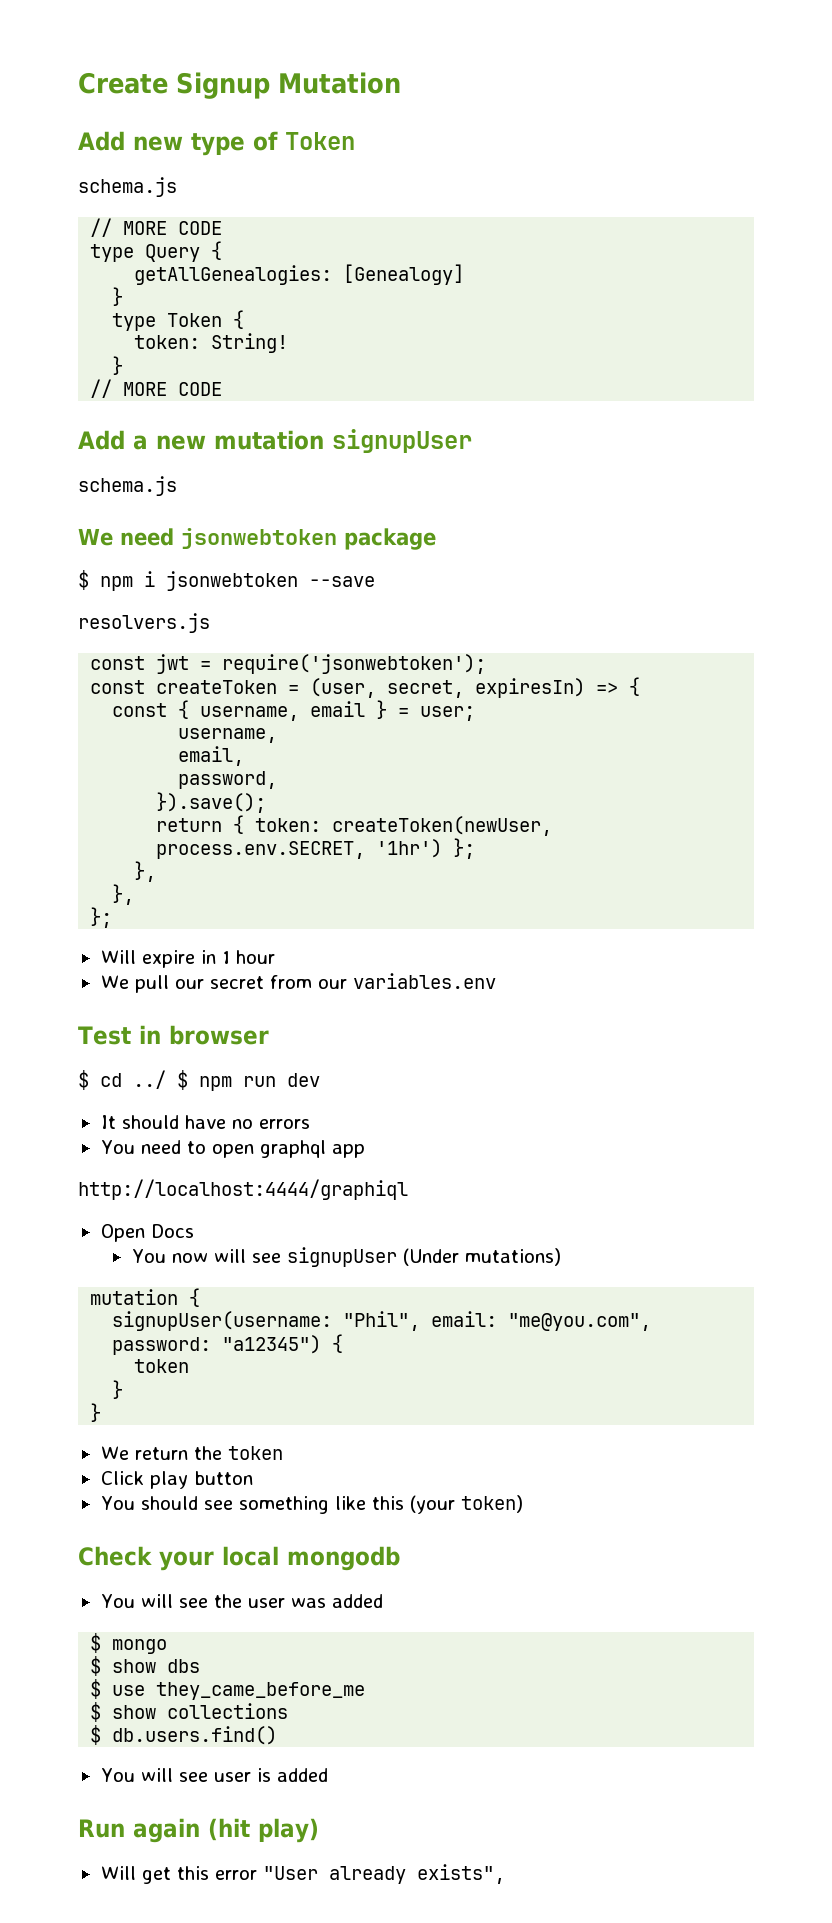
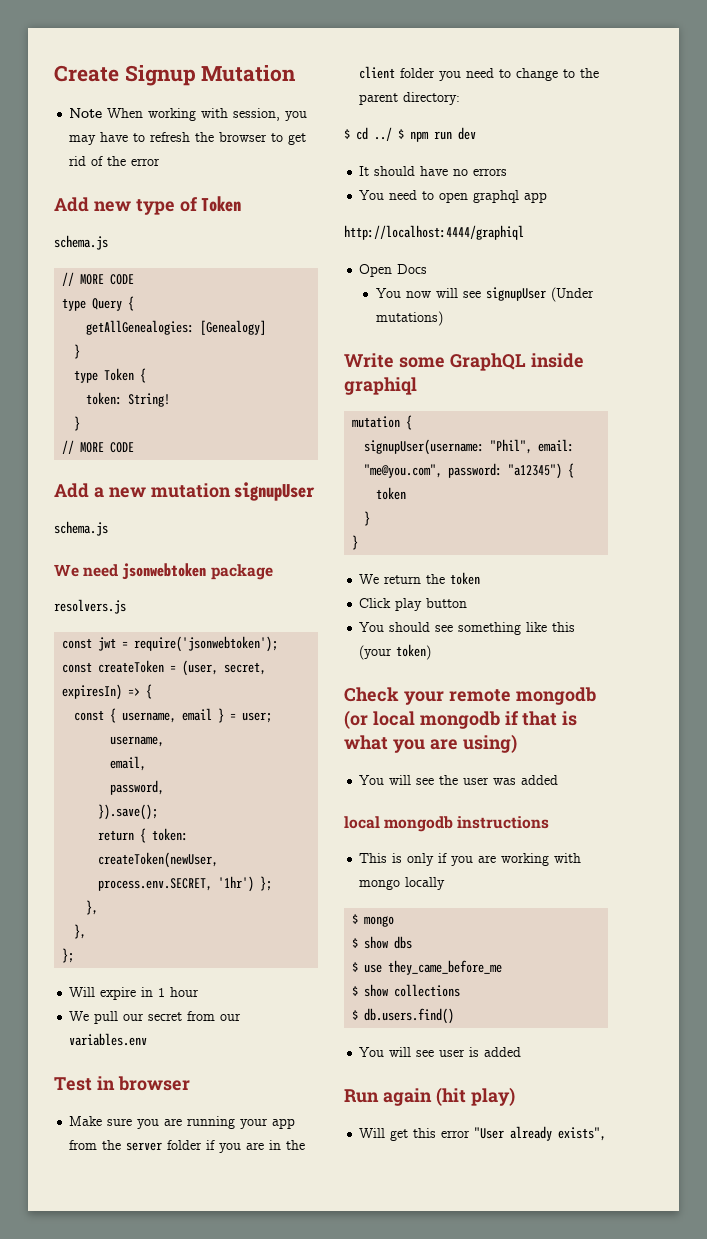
(401, 83) none -> [69,108,308,121] [69,132,307,145] [69,156,161,166] // Note When working with session, you may have to refresh the browser to get rid of the error
[78,570,375,591] // $ npm i jsonwebtoken --save -> (273, 572) none
(269, 1035) none -> [69,1116,296,1129] [69,1140,306,1153] [359,66,600,81] [359,92,461,105] // Make sure you are running your app from the server folder if you are in the client folder you need to change to the parent directory:
(561, 1257) none -> [344,353,584,371] [344,377,417,395] // Write some GraphQL inside graphiql
[222,1546,400,1571] local mongodb -> [448,687,596,705] [344,710,578,729] [344,734,517,753] remote mongodb (or local mongodb if that is what you are using)
(383, 1601) none -> [344,816,550,832] [359,853,582,866] [359,877,446,890] // local mongodb instructions // This is only if you are working with mongo locally

